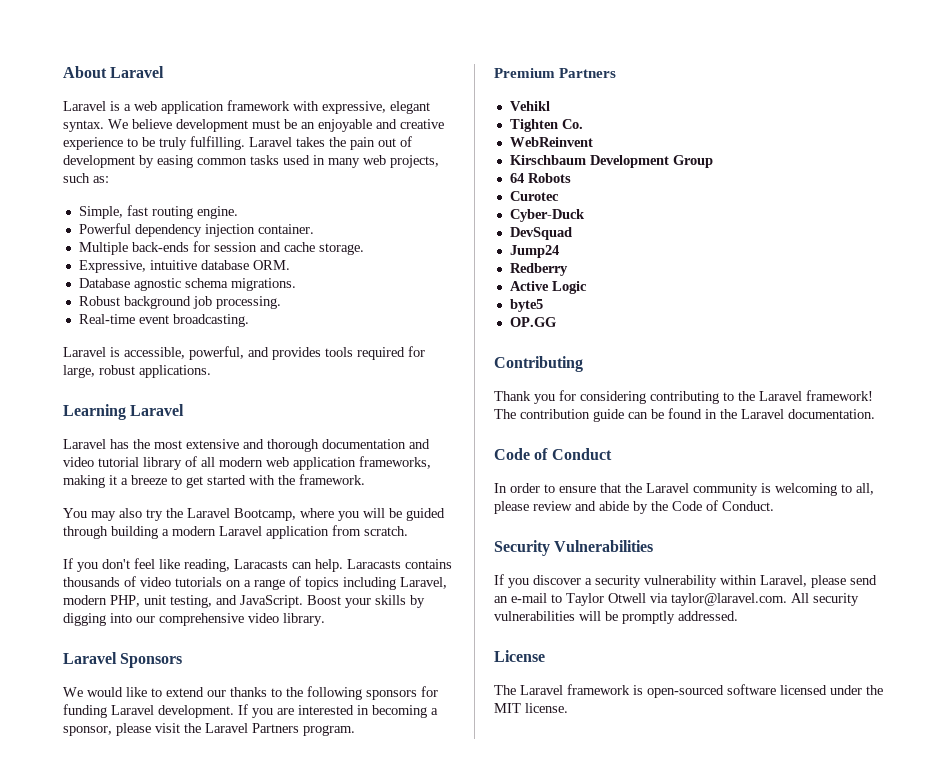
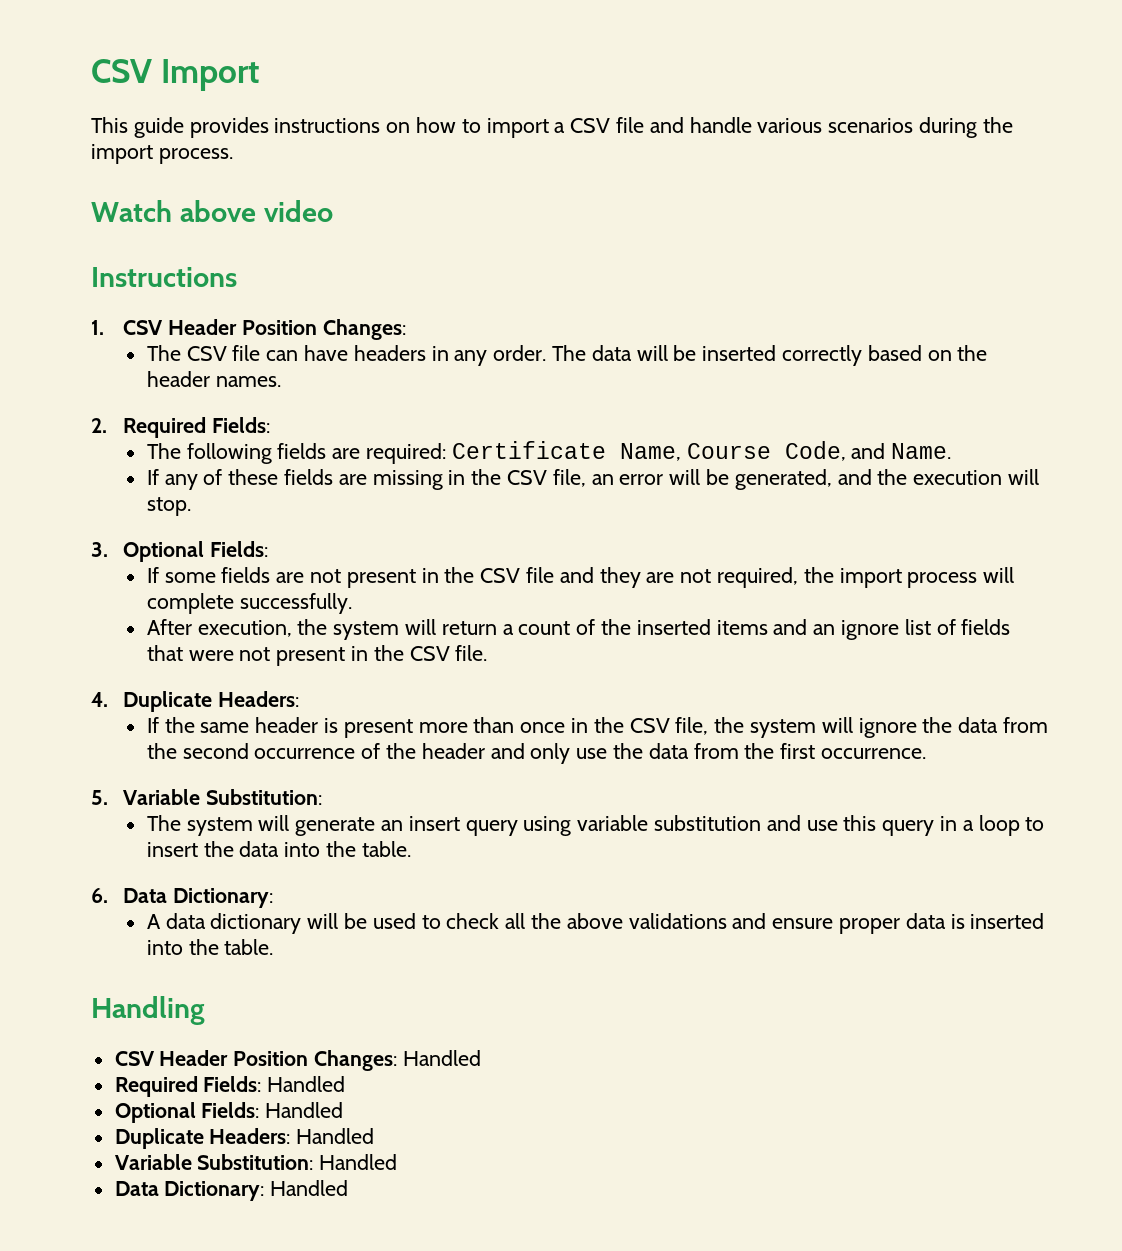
[63,66,165,78] [63,100,430,114] [63,119,444,132] [63,136,412,150] [63,155,439,168] [63,173,109,183] [78,205,238,219] [78,223,314,237] [78,241,364,255] [78,260,290,273] [78,278,296,291] [78,296,281,309] [78,314,249,327] [63,346,425,360] [63,365,211,378] [63,404,185,420] [63,439,430,452] [63,456,431,470] [63,474,365,488] [63,508,445,521] [63,525,408,539] [63,558,452,572] [63,576,447,590] [63,595,425,608] [63,613,325,626] [63,652,183,668] [63,686,438,700] [63,704,438,718] [63,723,355,736] [494,68,617,78] [509,101,550,111] [509,119,583,132] [509,137,593,147] [509,155,713,168] [509,173,571,183] [509,191,559,201] [509,209,585,222] [509,227,572,240] [509,245,559,258] [509,263,568,276] [509,281,587,294] [509,299,543,312] [509,317,556,327] [494,356,583,372] [494,390,873,404] [494,408,875,422] [494,448,612,460] [494,483,874,496] [494,500,774,514] [494,540,654,556] [494,574,877,588] [494,593,859,606] [494,611,738,624] [494,650,545,662] [494,684,883,698] [494,703,568,713] About Laravel // Laravel is a web application framework with expressive, elegant syntax. We believe development must be an enjoyable and creative experience to be truly fulfilling. Laravel takes the pain out of development by easing common tasks used in many web projects, such as: // Simple, fast routing engine. // Powerful dependency injection container. // Multiple back-ends for session and cache storage. // Expressive, intuitive database ORM. // Database agnostic schema migrations. // Robust background job processing. // Real-time event broadcasting. // Laravel is accessible, powerful, and provides tools required for large, robust applications. // Learning Laravel // Laravel has the most extensive and thorough documentation and video tutorial library of all modern web application frameworks, making it a breeze to get started with the framework. // You may also try the Laravel Bootcamp, where you will be guided through building a modern Laravel application from scratch. // If you don't feel like reading, Laracasts can help. Laracasts contains thousands of video tutorials on a range of topics including Laravel, modern PHP, unit testing, and JavaScript. Boost your skills by digging into our comprehensive video library. // Laravel Sponsors // We would like to extend our thanks to the following sponsors for funding Laravel development. If you are interested in becoming a sponsor, please visit the Laravel Partners program. // Premium Partners // Vehikl // Tighten Co. // WebReinvent // Kirschbaum Development Group // 64 Robots // Curotec // Cyber-Duck // DevSquad // Jump24 // Redberry // Active Logic // byte5 // OP.GG // Contributing // Thank you for considering contributing to the Laravel framework! The contribution guide can be found in the Laravel documentation. // Code of Conduct // In order to ensure that the Laravel community is welcoming to all, please review and abide by the Code of Conduct. // Security Vulnerabilities // If you discover a security vulnerability within Laravel, please send an e-mail to Taylor Otwell via taylor@laravel.com. All security vulnerabilities will be promptly addressed. // License // The Laravel framework is open-sourced software licensed under the MIT license. -> [91,59,261,91] [91,117,1013,138] [91,144,233,164] [91,200,333,222] [91,267,237,287] [91,319,406,340] [146,345,988,366] [146,371,281,387] [91,417,270,438] [146,441,952,464] [146,469,1040,490] [146,497,191,516] [91,541,268,562] [146,567,1015,588] [146,593,352,614] [146,619,1011,640] [146,645,488,666] [91,691,299,712] [146,717,1049,738] [146,743,927,764] [91,789,322,805] [146,815,1045,836] [146,841,411,857] [91,888,273,908] [146,913,1045,934] [146,939,274,955] [91,996,205,1025] [114,1050,481,1071] [114,1076,346,1097] [114,1102,344,1123] [114,1128,375,1149] [114,1154,398,1170] [114,1180,349,1201] CSV Import // This guide provides instructions on how to import a CSV file and handle various scenarios during the import process. // Watch above video // Instructions // 1. CSV Header Position Changes: // The CSV file can have headers in any order. The data will be inserted correctly based on the header names. // 2. Required Fields: // The following fields are required: Certificate Name, Course Code, and Name. // If any of these fields are missing in the CSV file, an error will be generated, and the execution will stop. // 3. Optional Fields: // If some fields are not present in the CSV file and they are not required, the import process will complete successfully. // After execution, the system will return a count of the inserted items and an ignore list of fields that were not present in the CSV file. // 4. Duplicate Headers: // If the same header is present more than once in the CSV file, the system will ignore the data from the second occurrence of the header and only use the data from the first occurrence. // 5. Variable Substitution: // The system will generate an insert query using variable substitution and use this query in a loop to insert the data into the table. // 6. Data Dictionary: // A data dictionary will be used to check all the above validations and ensure proper data is inserted into the table. // Handling // CSV Header Position Changes: Handled // Required Fields: Handled // Optional Fields: Handled // Duplicate Headers: Handled // Variable Substitution: Handled // Data Dictionary: Handled

